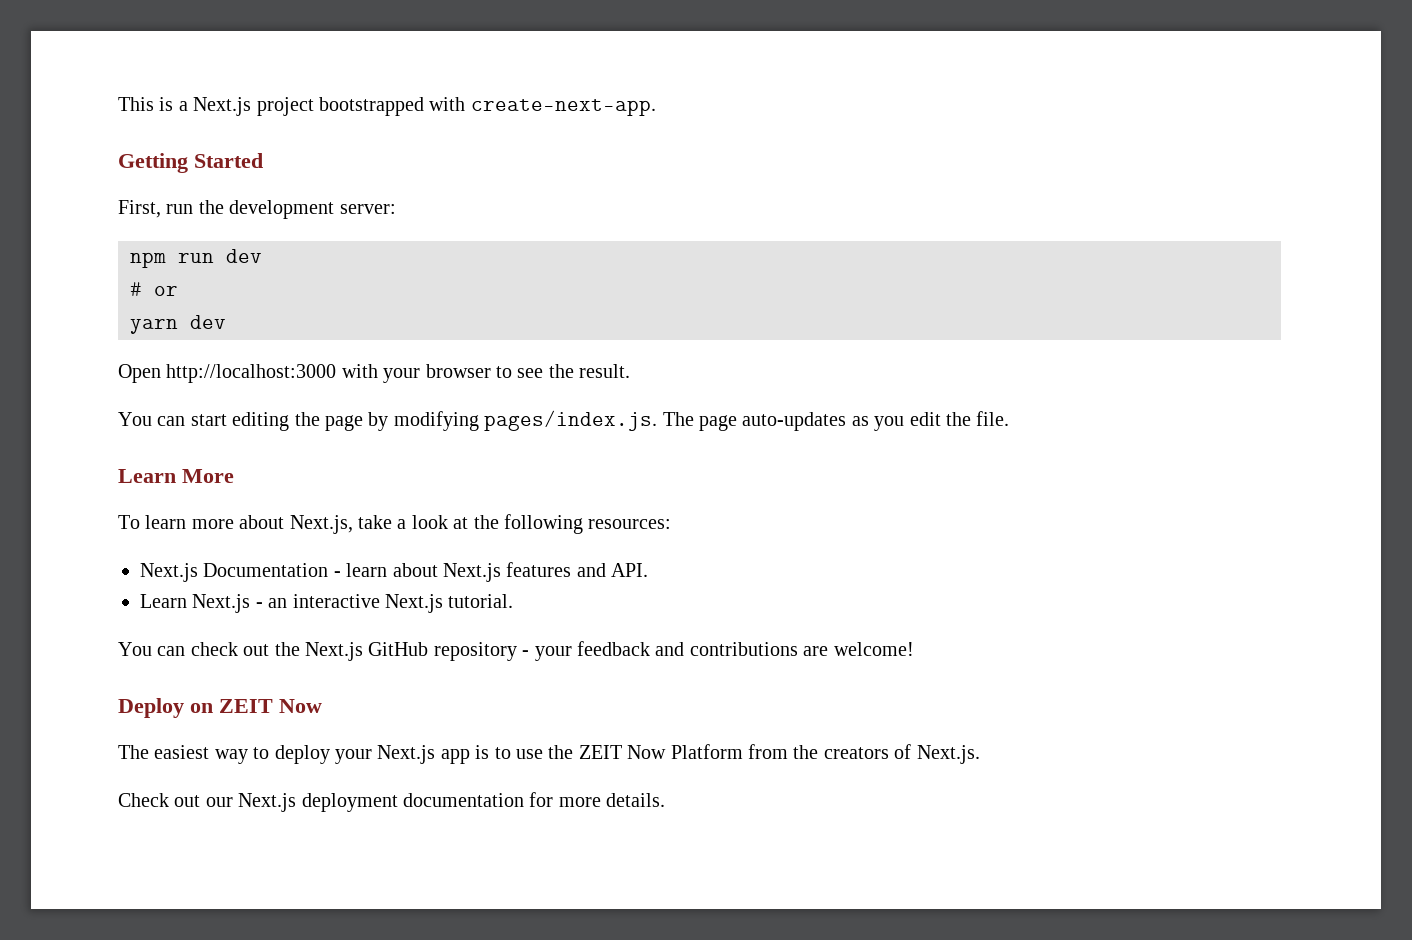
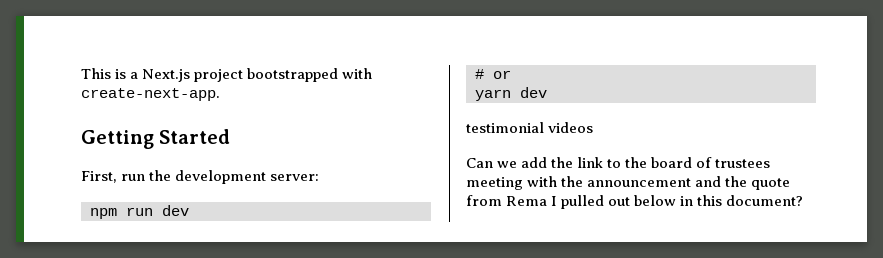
[118,364,631,383] [118,410,1010,431] [118,469,234,483] [118,514,672,534] [140,562,649,582] [140,594,514,613] [118,641,914,661] [118,698,322,718] [118,744,980,764] [118,792,666,812] Open http://localhost:3000 with your browser to see the result. // You can start editing the page by modifying pages/index.js. The page auto-updates as you edit the file. // Learn More // To learn more about Next.js, take a look at the following resources: // Next.js Documentation - learn about Next.js features and API. // Learn Next.js - an interactive Next.js tutorial. // You can check out the Next.js GitHub repository - your feedback and contributions are welcome! // Deploy on ZEIT Now // The easiest way to deploy your Next.js app is to use the ZEIT Now Platform from the creators of Next.js. // Check out our Next.js deployment documentation for more details. -> [466,122,594,133] [466,157,771,168] [466,176,791,190] [466,195,804,209] testimonial videos // Can we add the link to the board of trustees meeting with the announcement and the quote from Rema I pulled out below in this document?

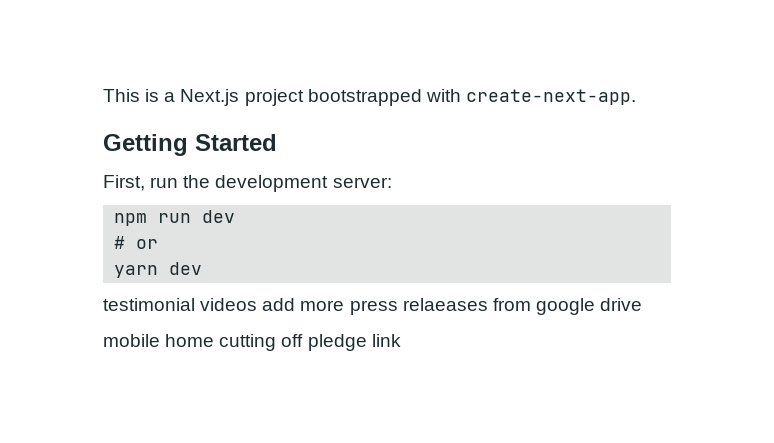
[466,157,771,168] [466,176,791,190] [466,195,804,209] // Can we add the link to the board of trustees meeting with the announcement and the quote from Rema I pulled out below in this document? -> [262,298,643,315] [103,334,401,351] add more press relaeases from google drive // mobile home cutting off pledge link

